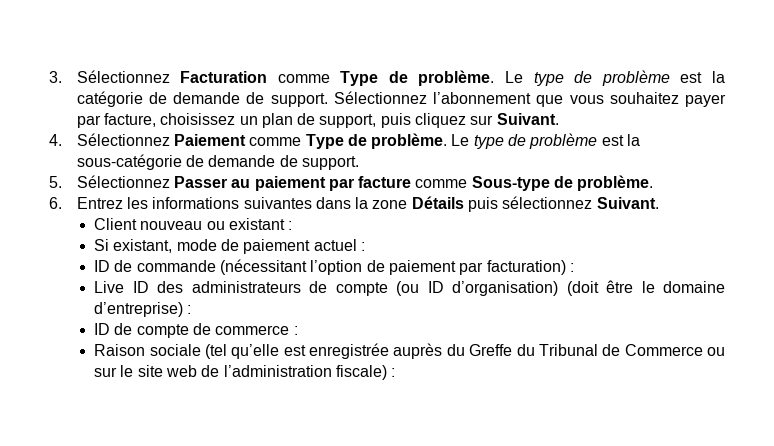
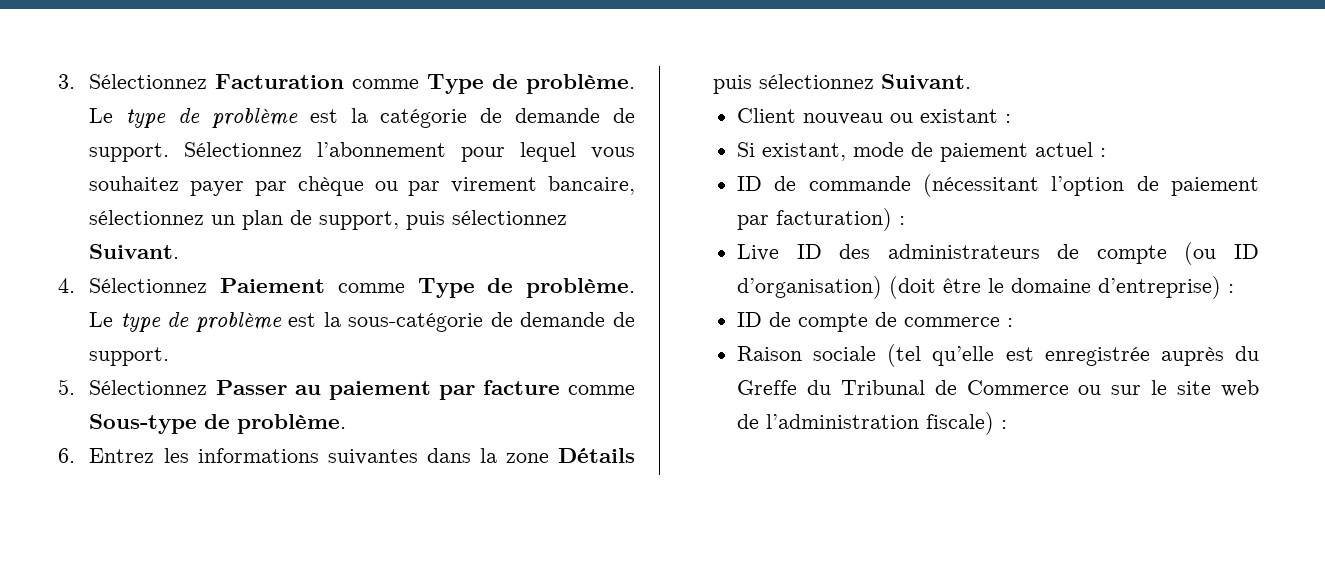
[536,95,564,107] que -> [461,142,577,162] pour lequel
[103,113,236,127] facture, choisissez -> [297,176,635,196] [89,210,205,225] chèque ou par virement bancaire, sélectionnez
[415,113,494,128] cliquez sur -> [452,210,568,225] sélectionnez

